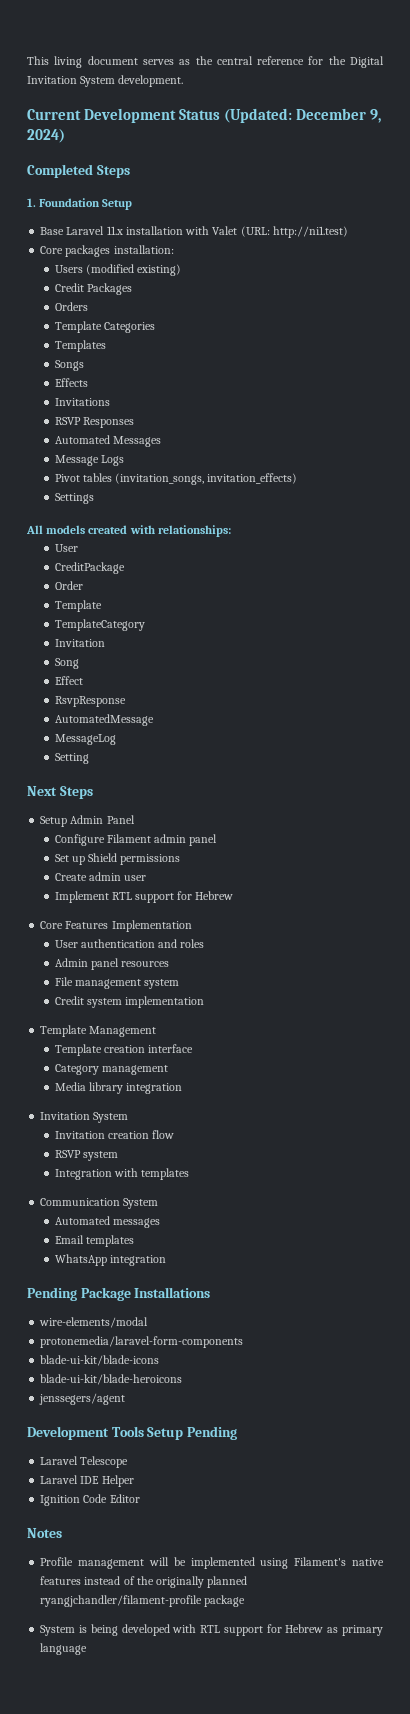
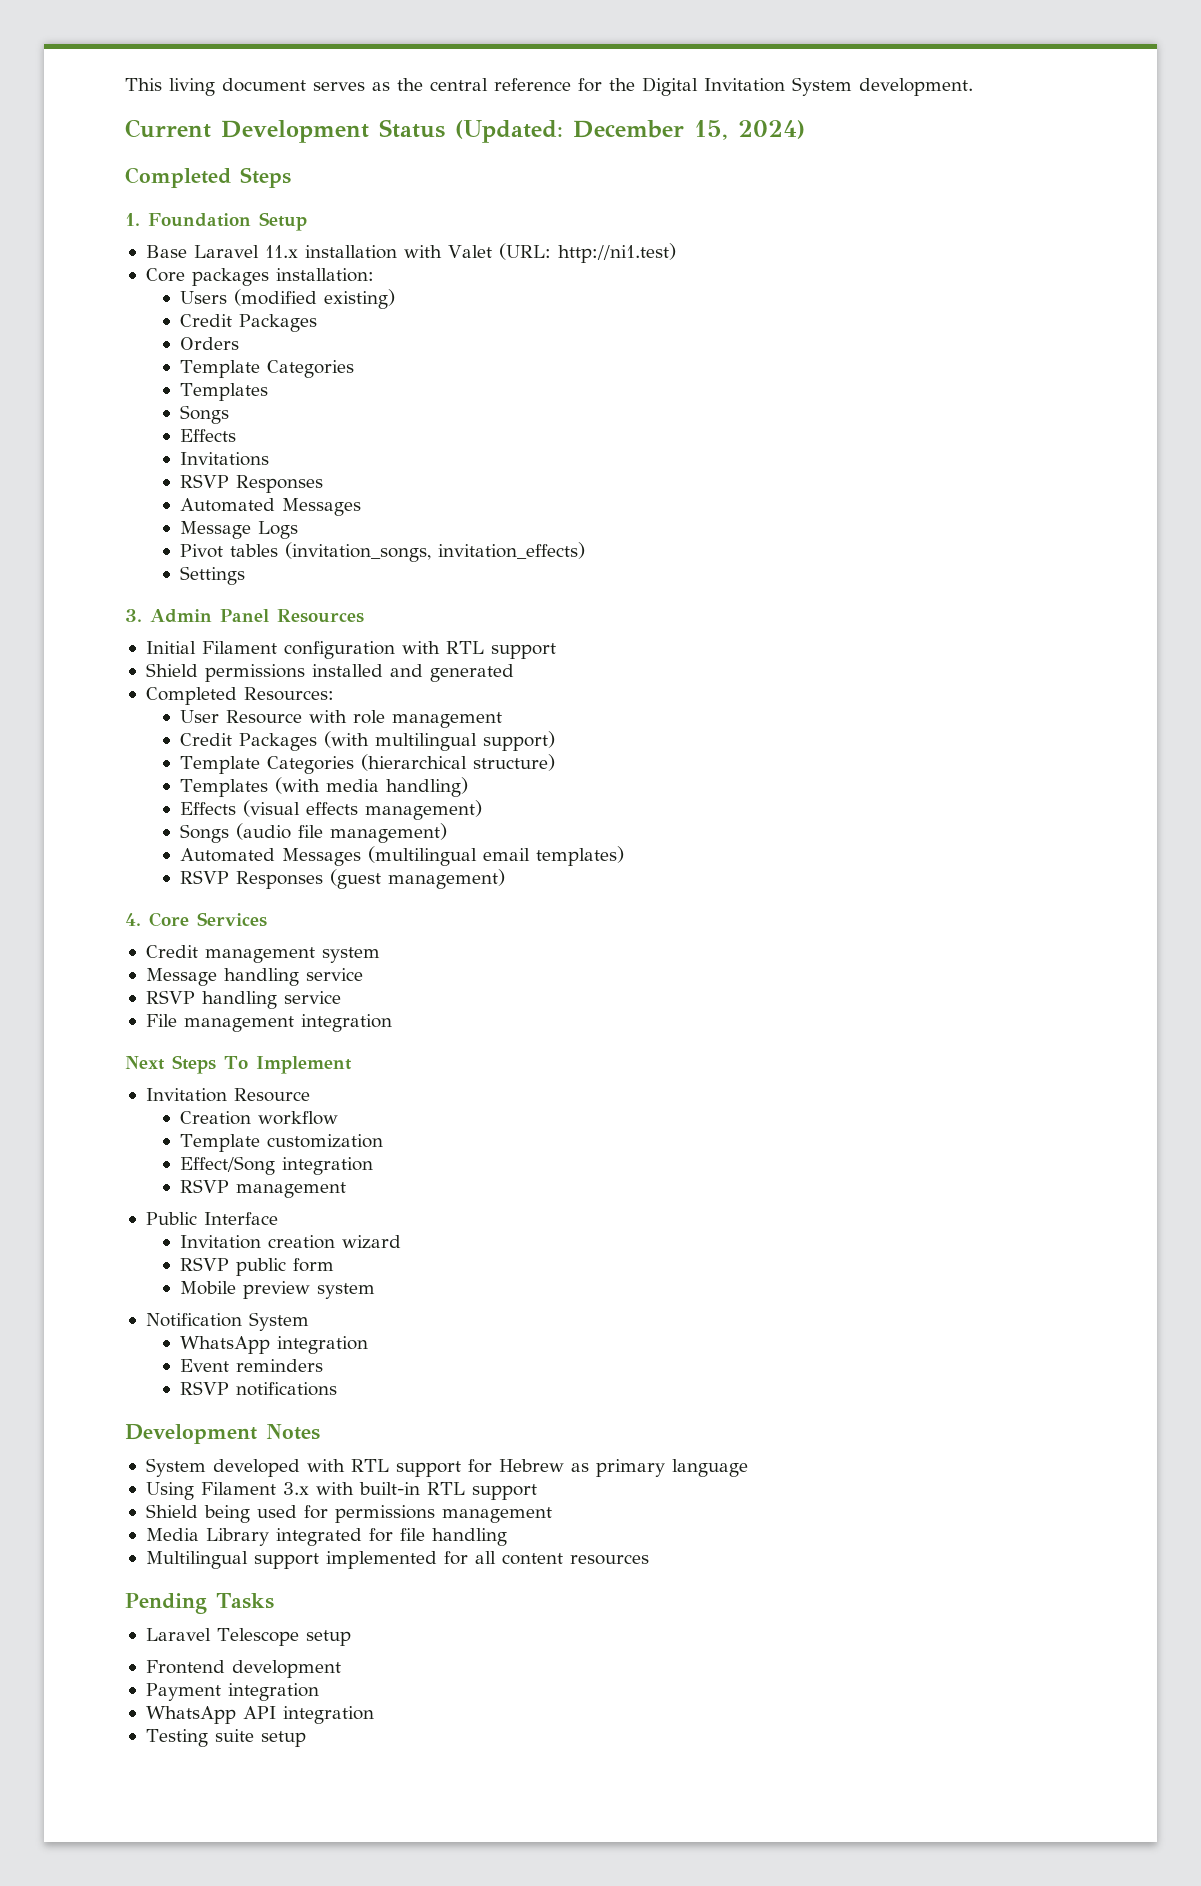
[370,109,382,123] 9, -> [694,120,728,140] 15,
[26,525,231,537] [54,544,78,552] [54,562,125,574] [54,581,83,590] [54,600,102,612] [54,619,145,631] [54,639,105,647] [54,658,79,669] [54,676,83,685] [54,696,126,707] [54,714,154,726] [54,734,116,745] [54,753,89,764] [27,786,93,799] [40,815,135,827] [54,834,218,846] [54,853,181,865] [54,872,147,881] [54,891,234,903] [40,920,192,932] [54,939,205,948] [54,958,170,970] [54,977,180,989] [54,996,205,1008] [40,1025,157,1037] [54,1044,194,1056] [54,1064,168,1075] [54,1082,183,1094] [40,1112,129,1123] All models created with relationships: // User // CreditPackage // Order // Template // TemplateCategory // Invitation // Song // Effect // RsvpResponse // AutomatedMessage // MessageLog // Setting // Next Steps // Setup Admin Panel // Configure Filament admin panel // Set up Shield permissions // Create admin user // Implement RTL support for Hebrew // Core Features Implementation // User authentication and roles // Admin panel resources // File management system // Credit system implementation // Template Management // Template creation interface // Category management // Media library integration // Invitation System -> [125,609,364,623] [145,641,556,659] [145,663,514,682] [145,687,334,705] [179,710,502,728] [179,731,555,751] [179,754,555,774] [179,777,468,797] [179,800,482,820] [179,823,447,843] [179,846,624,866] [179,869,505,889] [125,912,267,927] [145,945,380,963] [145,968,363,986] [145,990,341,1009] [145,1014,392,1032] [125,1055,352,1074] [145,1088,310,1102] [179,1111,338,1125] [179,1134,383,1152] [179,1156,373,1175] [179,1179,346,1198] [145,1212,278,1225] 3. Admin Panel Resources // Initial Filament configuration with RTL support // Shield permissions installed and generated // Completed Resources: // User Resource with role management // Credit Packages (with multilingual support) // Template Categories (hierarchical structure) // Templates (with media handling) // Effects (visual effects management) // Songs (audio file management) // Automated Messages (multilingual email templates) // RSVP Responses (guest management) // 4. Core Services // Credit management system // Message handling service // RSVP handling service // File management integration // Next Steps To Implement // Invitation Resource // Creation workflow // Template customization // Effect/Song integration // RSVP management // Public Interface
[152,1130,175,1139] [54,1150,118,1161] [54,1168,190,1180] [40,1198,159,1209] [54,1216,160,1228] [54,1235,134,1247] [54,1254,166,1266] [27,1287,211,1301] [39,1317,149,1328] [40,1336,244,1348] [40,1355,160,1366] [40,1374,183,1385] [39,1393,126,1405] [27,1426,237,1440] [40,1456,129,1468] [40,1475,134,1487] [40,1494,140,1506] [27,1528,62,1538] [40,1557,384,1569] [40,1576,248,1588] [40,1595,246,1607] [40,1624,118,1636] flow // RSVP system // Integration with templates // Communication System // Automated messages // Email templates // WhatsApp integration // Pending Package Installations // wire-elements/modal // protonemedia/laravel-form-components // blade-ui-kit/blade-icons // blade-ui-kit/blade-heroicons // jenssegers/agent // Development Tools Setup Pending // Laravel Telescope // Laravel IDE Helper // Ignition Code Editor // Notes // Profile management will be implemented using Filament's native features instead of the originally planned ryangjchandler/filament-profile package // System is being -> [341,1235,401,1249] [179,1257,334,1276] [179,1281,375,1299] [145,1312,309,1331] [179,1336,368,1354] [179,1359,323,1372] [179,1381,337,1396] [125,1424,320,1444] [145,1458,206,1477] wizard // RSVP public form // Mobile preview system // Notification System // WhatsApp integration // Event reminders // RSVP notifications // Development Notes // System
(88, 1649) none -> [145,1482,537,1500] [145,1504,552,1523] [145,1528,507,1546] [145,1551,649,1569] [125,1593,274,1614] [145,1628,351,1646] [145,1660,341,1678] [145,1683,319,1701] [145,1706,374,1724] [145,1729,306,1747] // Using Filament 3.x with built-in RTL support // Shield being used for permissions management // Media Library integrated for file handling // Multilingual support implemented for all content resources // Pending Tasks // Laravel Telescope setup // Frontend development // Payment integration // WhatsApp API integration // Testing suite setup

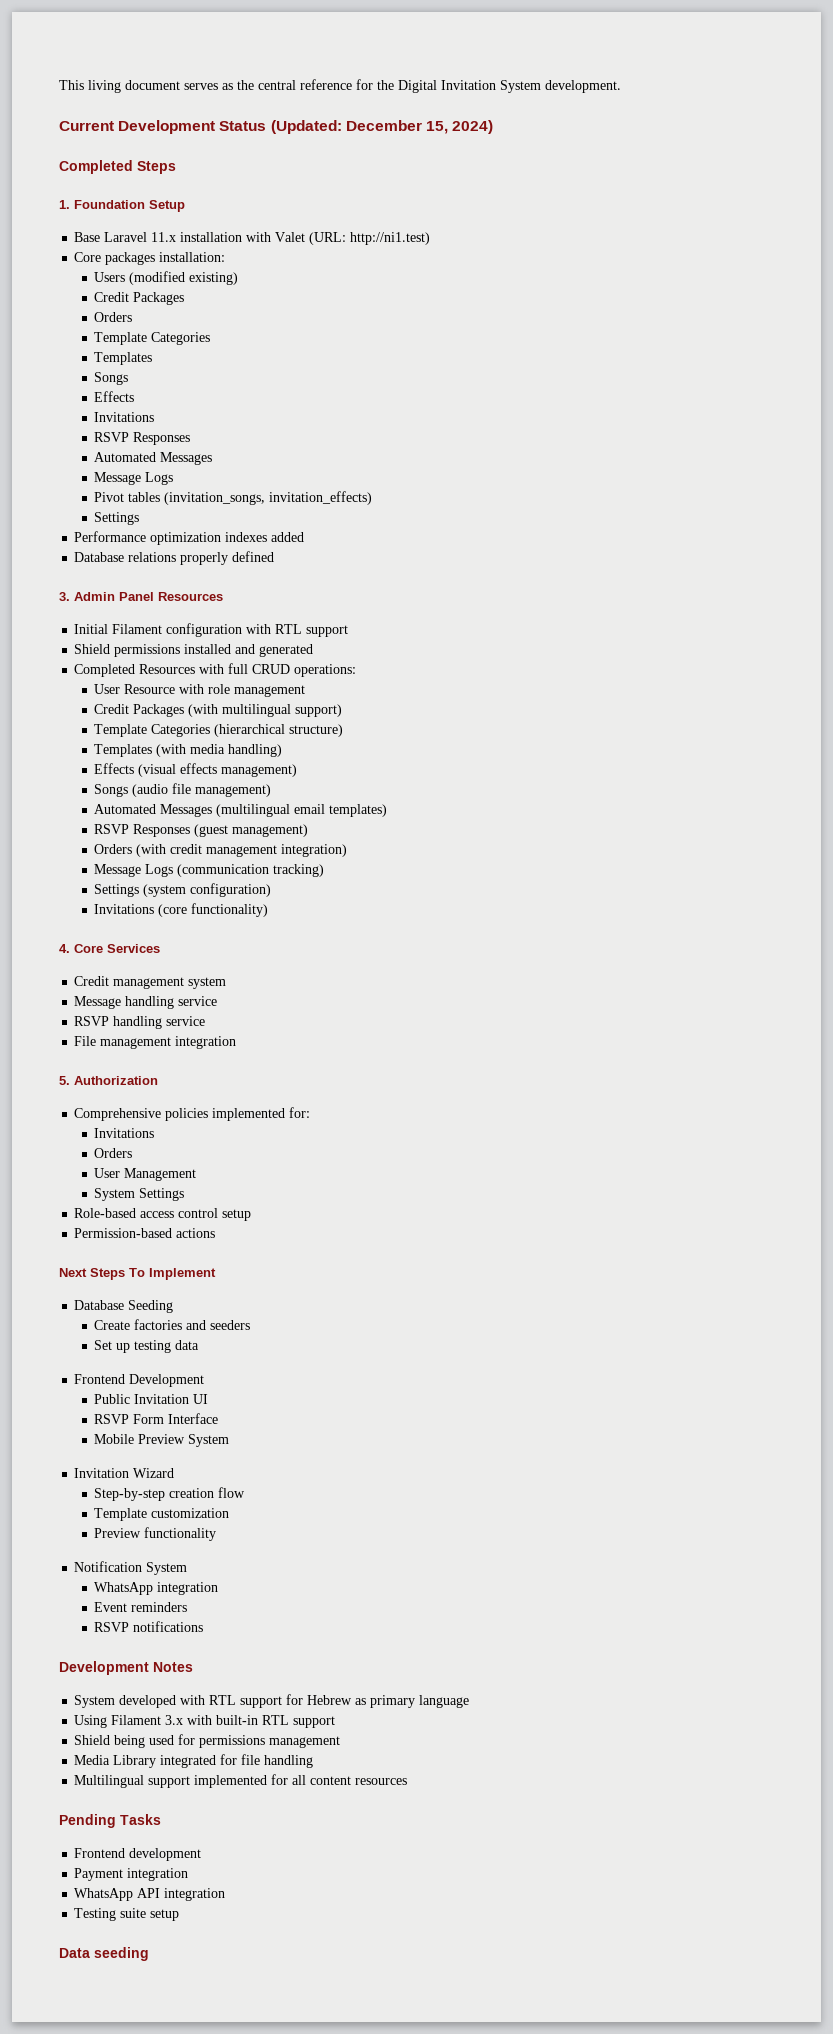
(245, 575) none -> [74,531,305,545] [74,551,275,565] // Performance optimization indexes added // Database relations properly defined
[243,687,334,701] Resources: -> [139,663,357,677] Resources with full CRUD operations:
(505, 879) none -> [94,844,348,857] [94,864,325,877] [94,883,272,897] [94,903,269,917] // Orders (with credit management integration) // Message Logs (communication tracking) // Settings (system configuration) // Invitations (core functionality)
[125,1055,352,1074] [145,1088,310,1102] [179,1111,338,1125] [179,1134,383,1152] [179,1156,373,1175] [179,1179,346,1198] [145,1212,278,1225] [179,1235,401,1249] [179,1257,334,1276] [179,1281,375,1299] Next Steps To Implement // Invitation Resource // Creation workflow // Template customization // Effect/Song integration // RSVP management // Public Interface // Invitation creation wizard // RSVP public form // Mobile preview system -> [59,1076,158,1085] [74,1107,311,1121] [94,1128,155,1138] [94,1148,133,1158] [94,1168,197,1181] [94,1188,185,1201] [74,1208,252,1221] [74,1228,216,1238] [59,1268,216,1280] [74,1300,174,1313] [94,1319,251,1330] [94,1340,200,1353] [74,1374,205,1387] [94,1394,209,1404] [94,1413,219,1424] [94,1434,230,1447] [74,1468,175,1478] [94,1487,246,1501] [94,1508,230,1521] [94,1527,217,1541] 5. Authorization // Comprehensive policies implemented for: // Invitations // Orders // User Management // System Settings // Role-based access control setup // Permission-based actions // Next Steps To Implement // Database Seeding // Create factories and seeders // Set up testing data // Frontend Development // Public Invitation UI // RSVP Form Interface // Mobile Preview System // Invitation Wizard // Step-by-step creation flow // Template customization // Preview functionality
[145,1628,351,1646] // Laravel Telescope setup -> (161, 1819) none
(306, 1739) none -> [59,1947,149,1961] // Data seeding

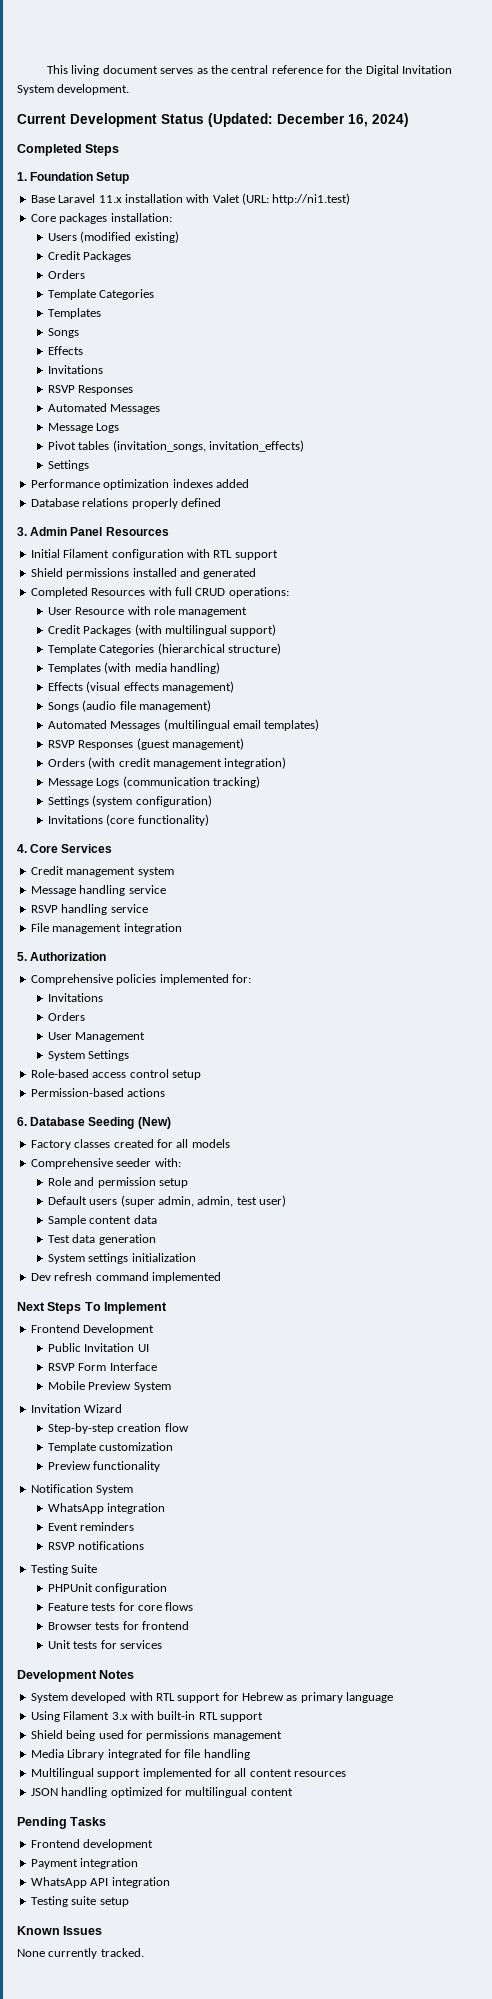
[425,121,448,134] 15, -> [348,114,368,127] 16,
[59,1268,216,1280] [74,1300,174,1313] [94,1319,251,1330] [94,1340,200,1353] Next Steps To Implement // Database Seeding // Create factories and seeders // Set up testing data -> [17,1117,171,1129] [30,1139,230,1150] [30,1158,181,1169] [47,1177,188,1188] [47,1195,287,1207] [47,1215,157,1226] [47,1234,156,1245] [47,1253,196,1264] [30,1272,221,1283] [17,1302,168,1314] 6. Database Seeding (New) // Factory classes created for all models // Comprehensive seeder with: // Role and permission setup // Default users (super admin, admin, test user) // Sample content data // Test data generation // System settings initialization // Dev refresh command implemented // Next Steps To Implement
(204, 1626) none -> [30,1564,98,1575] [47,1583,168,1594] [47,1602,194,1611] [47,1621,189,1630] [47,1640,162,1649] // Testing Suite // PHPUnit configuration // Feature tests for core flows // Browser tests for frontend // Unit tests for services
(408, 1781) none -> [30,1787,293,1798] // JSON handling optimized for multilingual content
[59,1947,149,1961] Data seeding -> [17,1926,103,1935] [17,1948,144,1959] Known Issues // None currently tracked.

